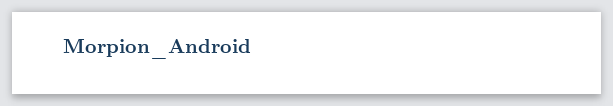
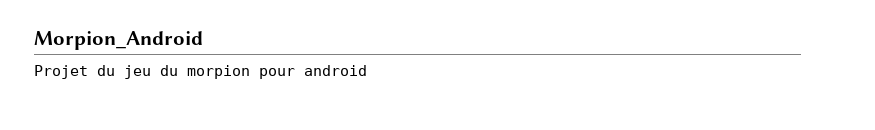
(251, 48) none -> [34,65,367,79] // Projet du jeu du morpion pour android

